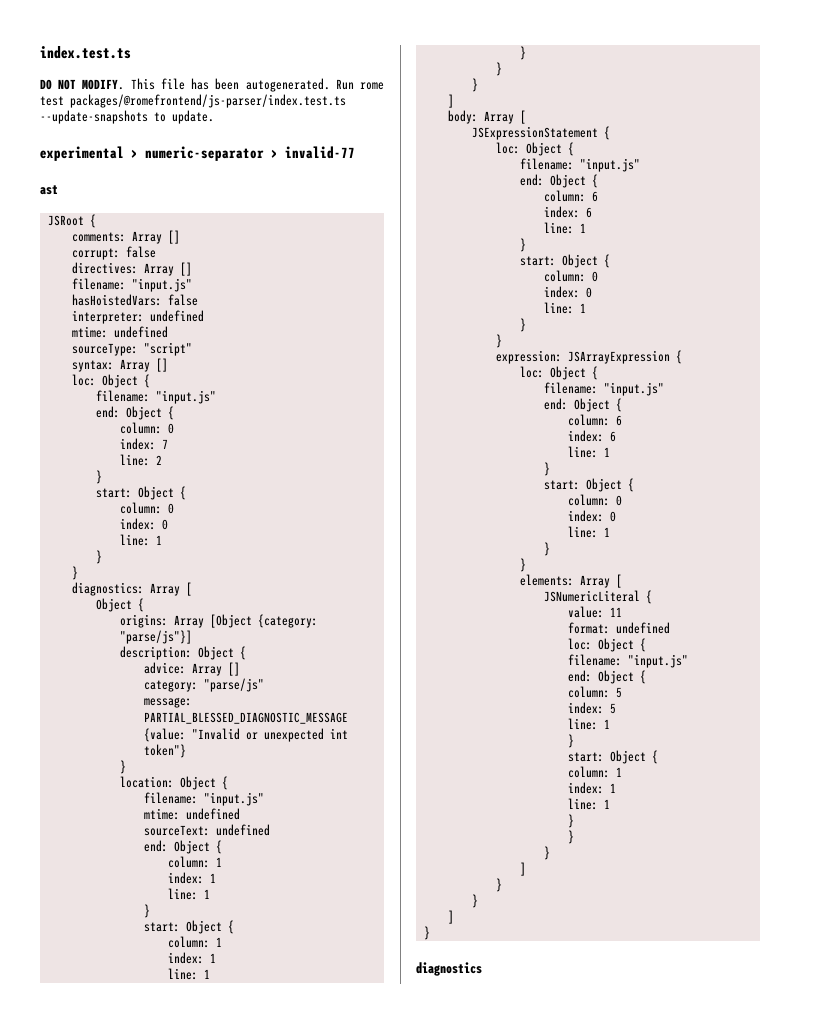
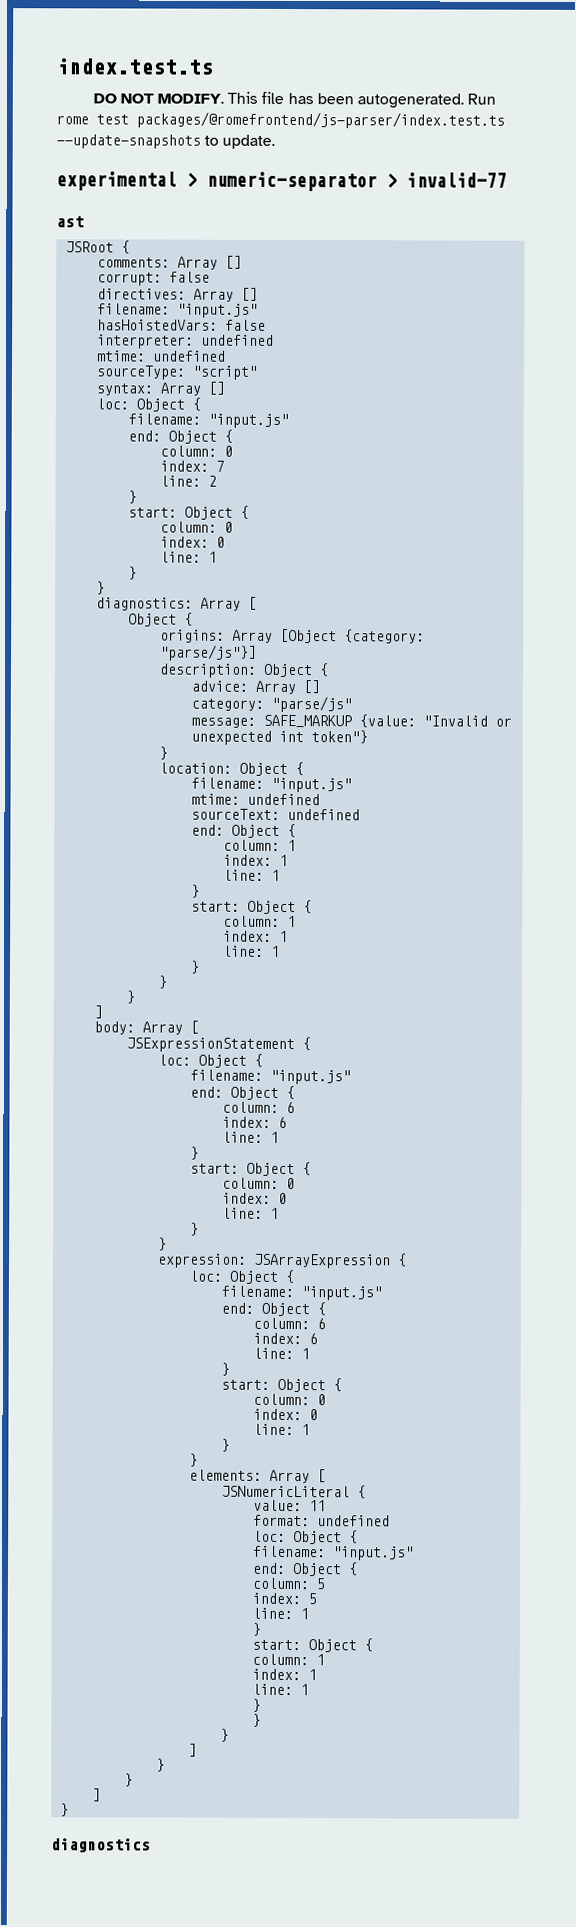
[143,712,348,724] PARTIAL_BLESSED_DIAGNOSTIC_MESSAGE -> [263,714,353,728] SAFE_MARKUP

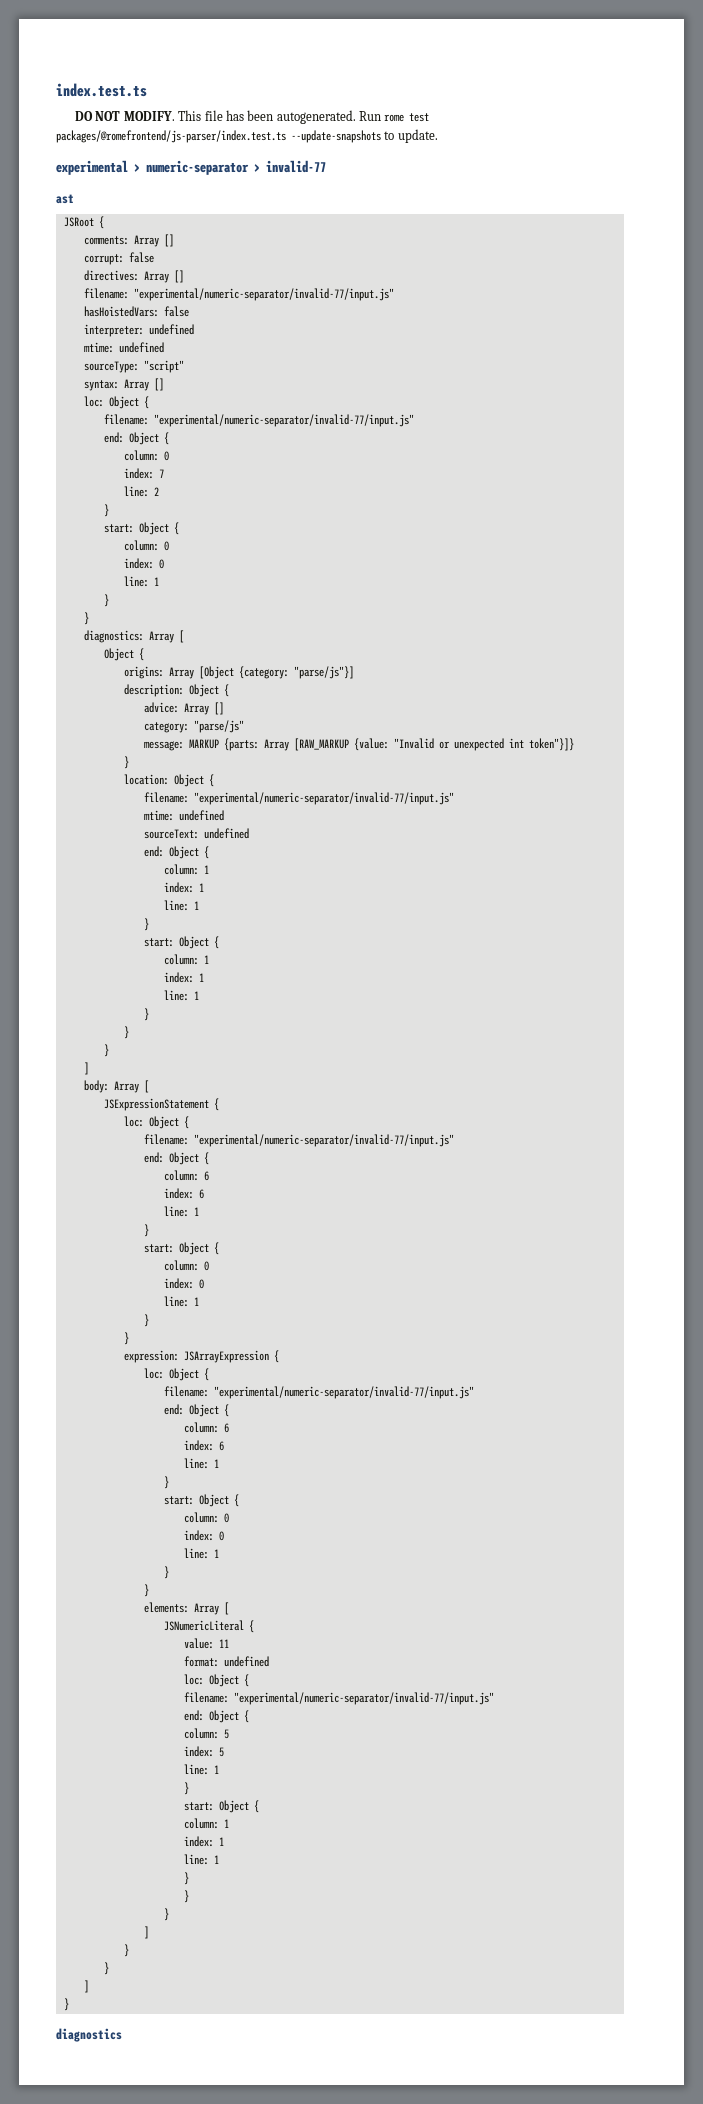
[177,303,259,318] "input.js" -> [133,288,394,301] "experimental/numeric-separator/invalid-77/input.js"
[208,413,290,429] "input.js" -> [153,414,414,427] "experimental/numeric-separator/invalid-77/input.js"
[263,714,353,728] SAFE_MARKUP -> [188,738,349,751] MARKUP {parts: Array [RAW_MARKUP
[311,730,369,744] token"} -> [528,738,574,751] token"}]}
[271,777,353,793] "input.js" -> [193,792,454,805] "experimental/numeric-separator/invalid-77/input.js"
[270,1069,352,1085] "input.js" -> [193,1134,454,1147] "experimental/numeric-separator/invalid-77/input.js"
[301,1286,383,1301] "input.js" -> [213,1386,474,1399] "experimental/numeric-separator/invalid-77/input.js"
[333,1546,415,1561] "input.js" -> [233,1692,494,1705] "experimental/numeric-separator/invalid-77/input.js"

